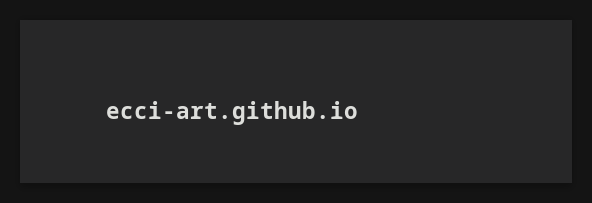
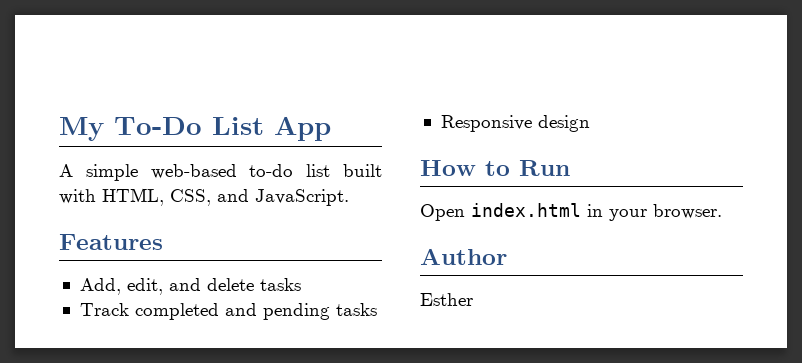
[106,101,358,125] ecci-art.github.io -> [59,116,331,141] [59,164,383,181] [59,188,349,206] [59,234,163,250] [79,278,301,295] [79,303,377,320] [440,115,590,132] [420,160,570,176] [420,203,722,221] [420,248,507,265] [420,293,473,306] My To-Do List App // A simple web-based to-do list built with HTML, CSS, and JavaScript. // Features // Add, edit, and delete tasks // Track completed and pending tasks // Responsive design // How to Run // Open index.html in your browser. // Author // Esther

